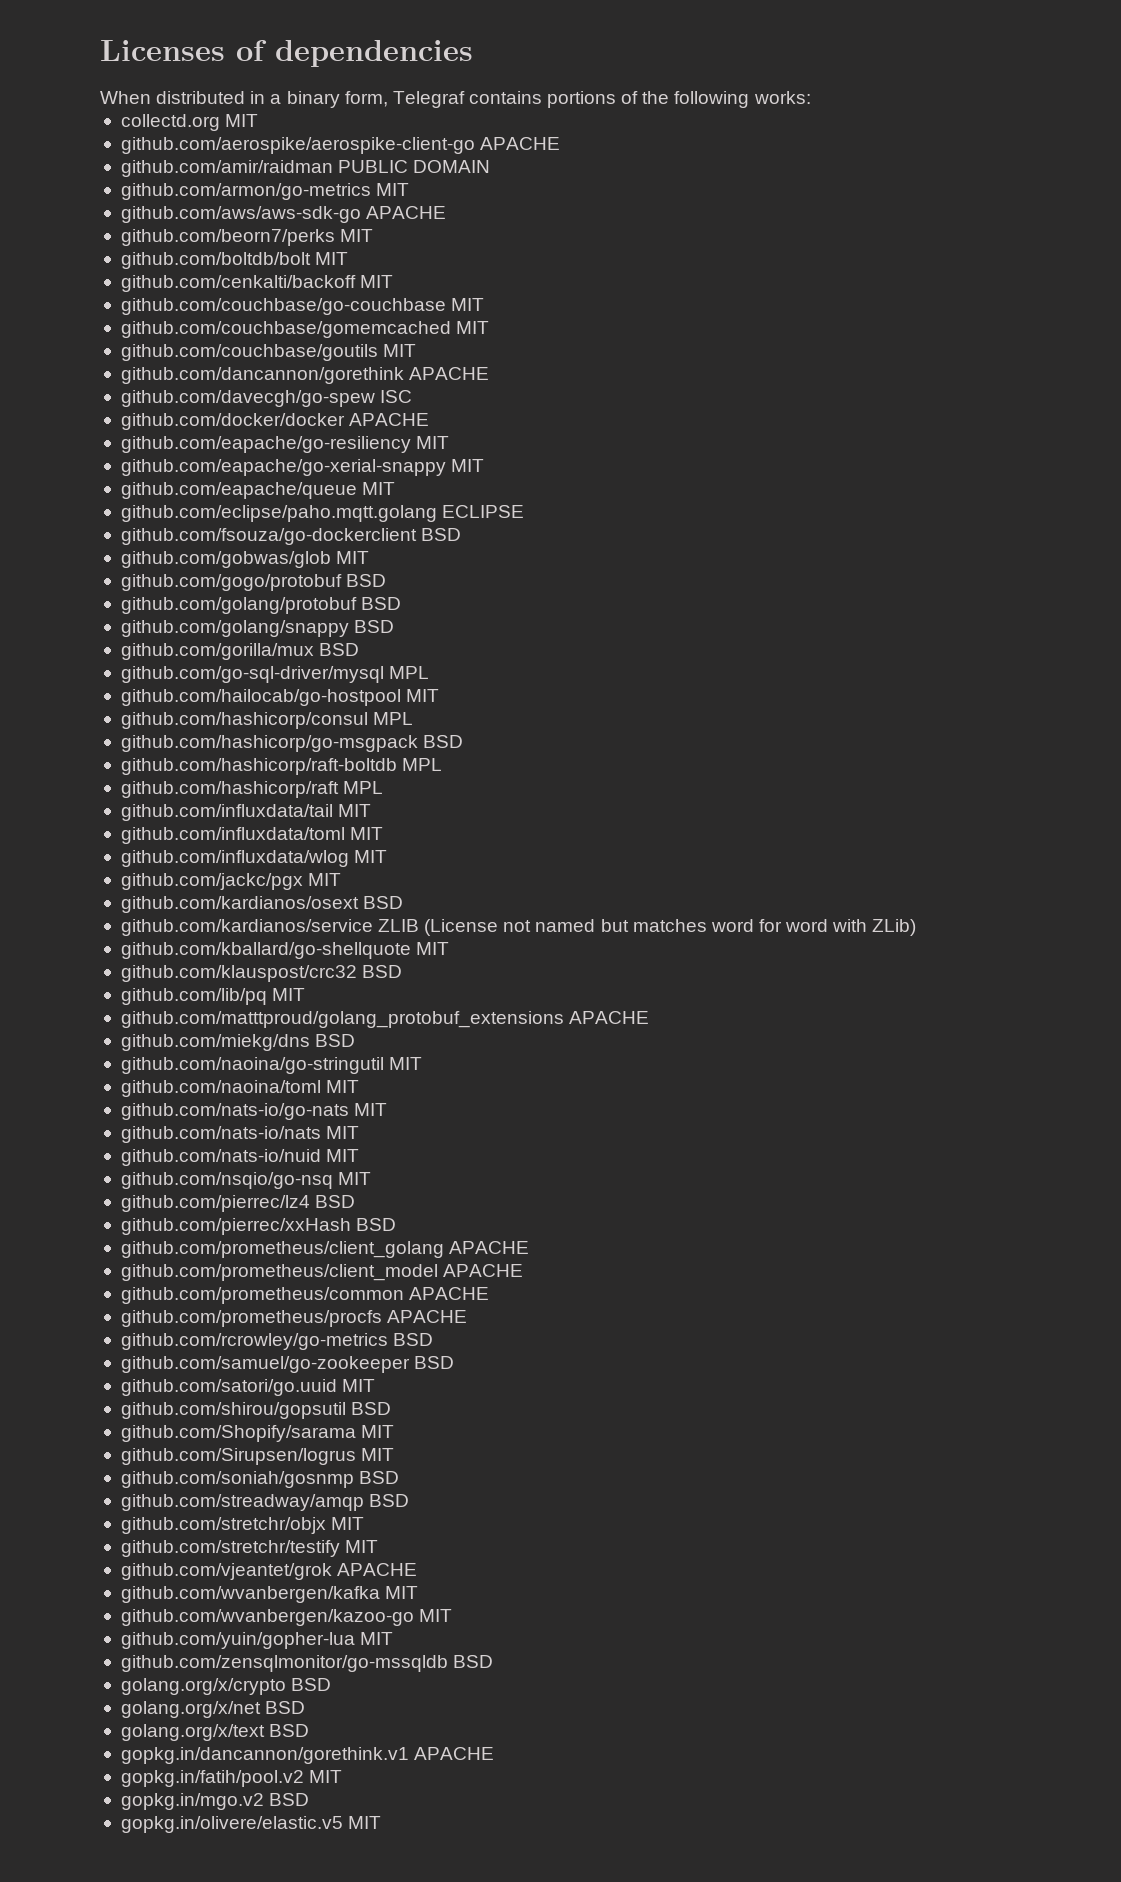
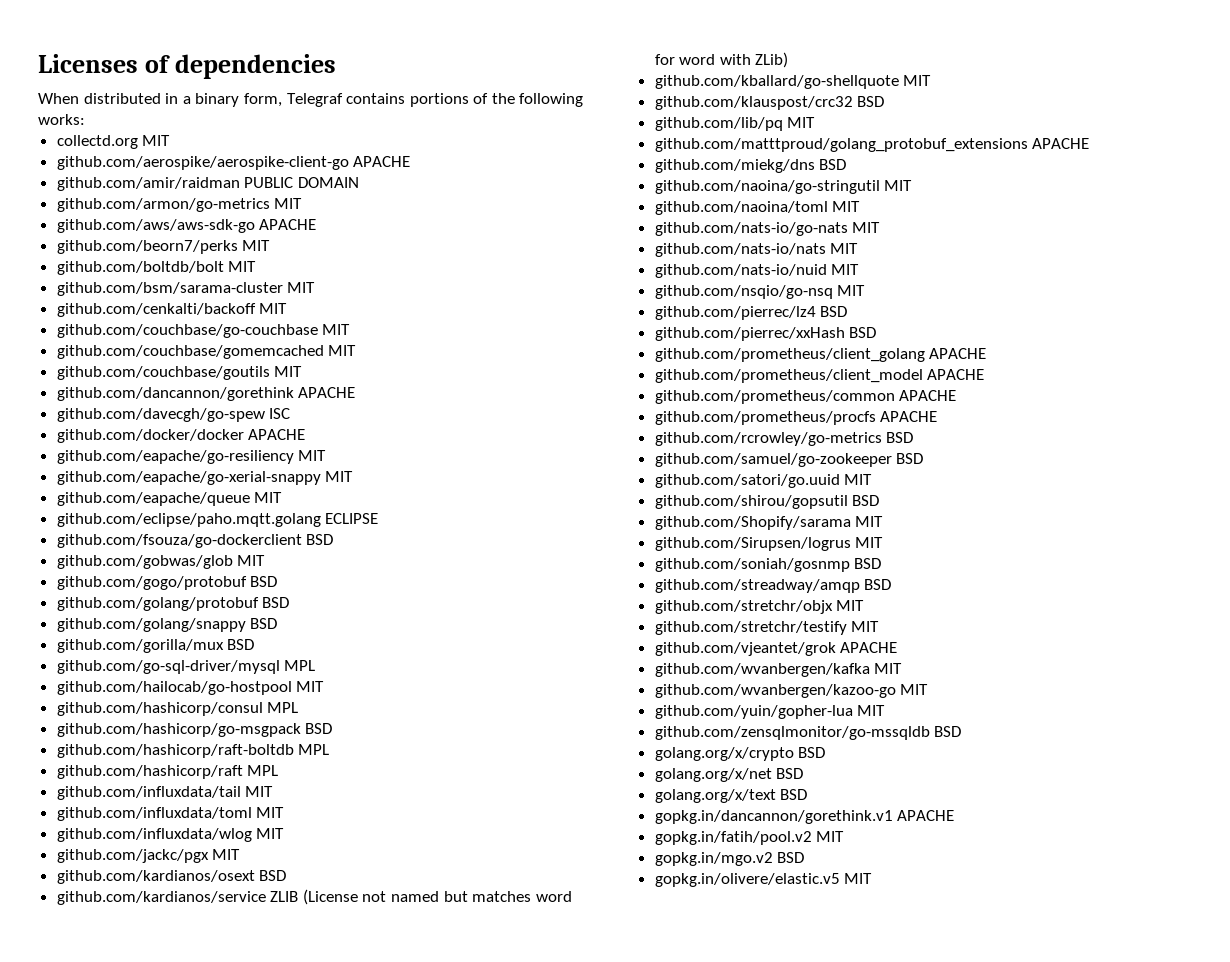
(349, 258) none -> [56,282,316,296] // github.com/bsm/sarama-cluster MIT

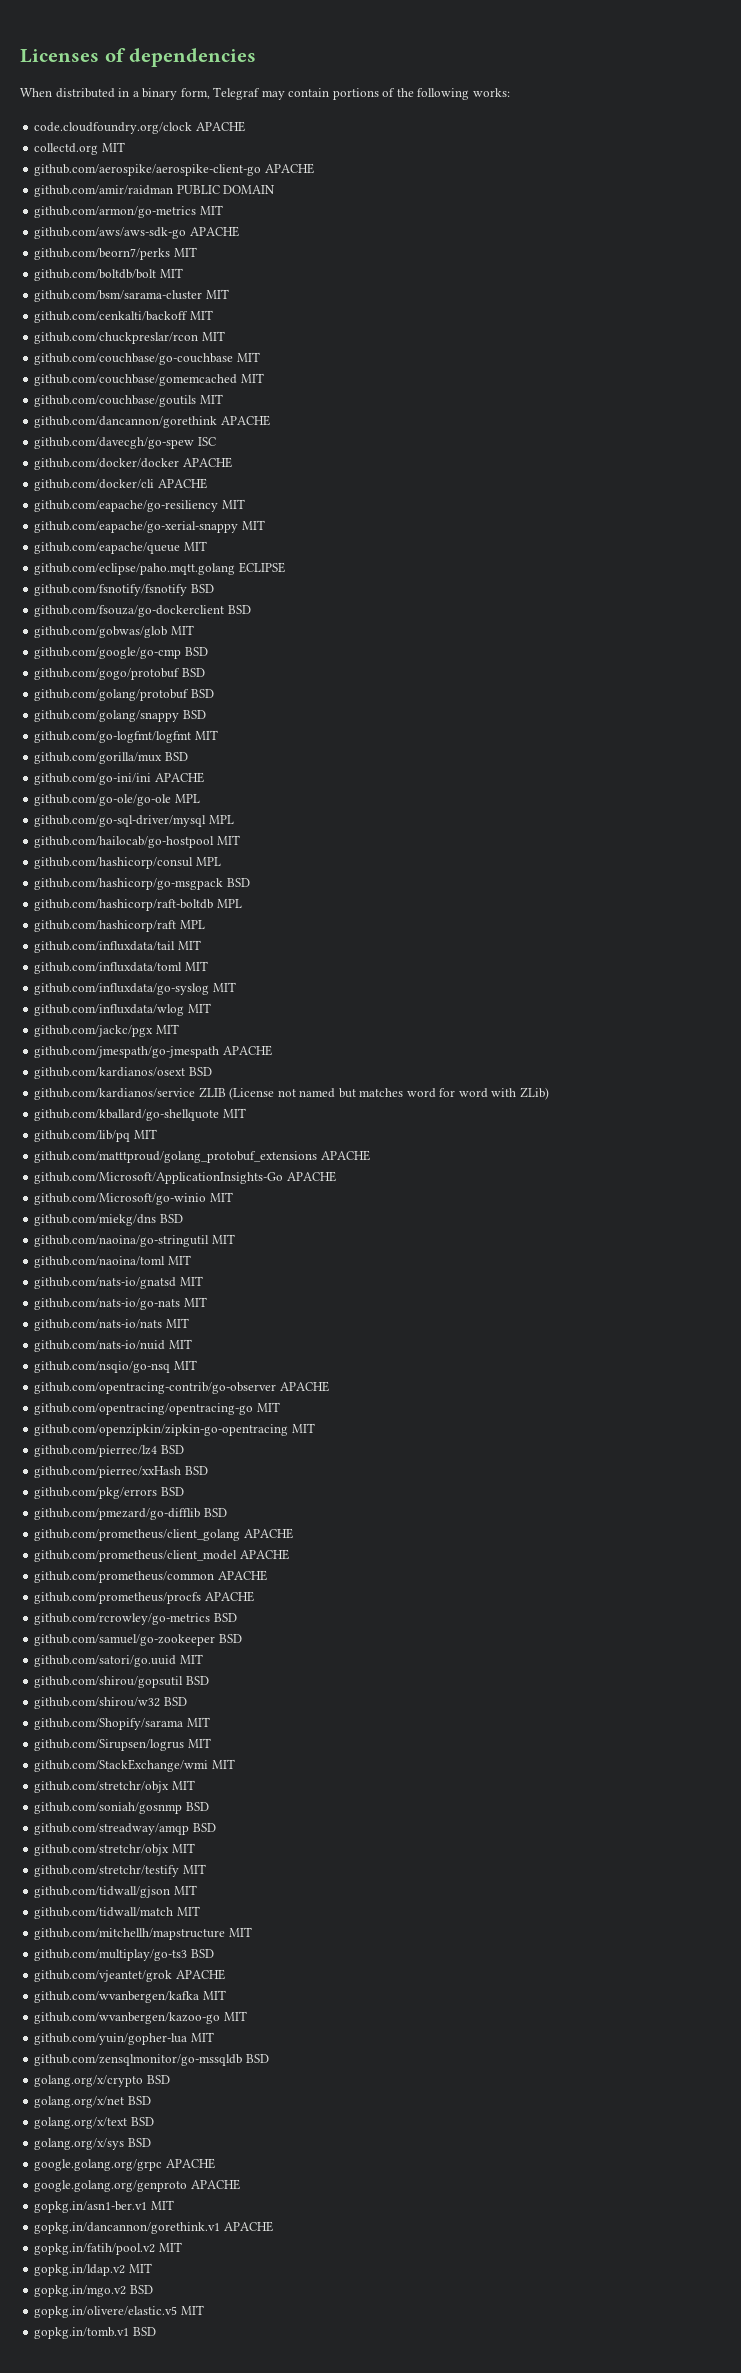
[346,93,406,104] contains -> [261,88,330,100] may contain
(85, 119) none -> [34,121,245,134] // code.cloudfoundry.org/clock APACHE
(288, 308) none -> [34,331,225,344] // github.com/chuckpreslar/rcon MIT
(306, 434) none -> [34,478,207,491] // github.com/docker/cli APACHE
(379, 518) none -> [34,584,214,596] // github.com/fsnotify/fsnotify BSD
(266, 560) none -> [34,647,208,659] // github.com/google/go-cmp BSD
(278, 623) none -> [34,730,218,743] // github.com/go-logfmt/logfmt MIT
(255, 644) none -> [34,772,204,785] [34,794,200,806] // github.com/go-ini/ini APACHE // github.com/go-ole/go-ole MPL
(285, 812) none -> [34,982,236,995] // github.com/influxdata/go-syslog MIT
(241, 854) none -> [34,1045,272,1058] // github.com/jmespath/go-jmespath APACHE
[654,96,885,110] // github.com/klauspost/crc32 BSD -> (246, 1113) none
(1090, 143) none -> [34,1171,336,1184] [34,1192,233,1205] // github.com/Microsoft/ApplicationInsights-Go APACHE // github.com/Microsoft/go-winio MIT
(861, 206) none -> [34,1276,203,1289] // github.com/nats-io/gnatsd MIT
(866, 290) none -> [34,1381,329,1394] [34,1402,280,1415] [34,1423,315,1436] // github.com/opentracing-contrib/go-observer APACHE // github.com/opentracing/opentracing-go MIT // github.com/openzipkin/zipkin-go-opentracing MIT
(877, 332) none -> [34,1487,184,1499] [34,1508,227,1520] // github.com/pkg/errors BSD // github.com/pmezard/go-difflib BSD
(880, 500) none -> [34,1697,187,1709] // github.com/shirou/w32 BSD
(884, 542) none -> [34,1759,235,1772] [34,1780,195,1793] // github.com/StackExchange/wmi MIT // github.com/stretchr/objx MIT
(880, 626) none -> [34,1885,197,1898] [34,1906,200,1919] [34,1927,252,1940] [34,1949,214,1961] // github.com/tidwall/gjson MIT // github.com/tidwall/match MIT // github.com/mitchellh/mapstructure MIT // github.com/multiplay/go-ts3 BSD
(808, 794) none -> [34,2138,151,2150] [34,2158,215,2171] [34,2179,240,2192] [34,2200,174,2213] // golang.org/x/sys BSD // google.golang.org/grpc APACHE // google.golang.org/genproto APACHE // gopkg.in/asn1-ber.v1 MIT
(845, 836) none -> [34,2263,152,2276] // gopkg.in/ldap.v2 MIT
(873, 878) none -> [34,2327,156,2339] // gopkg.in/tomb.v1 BSD

